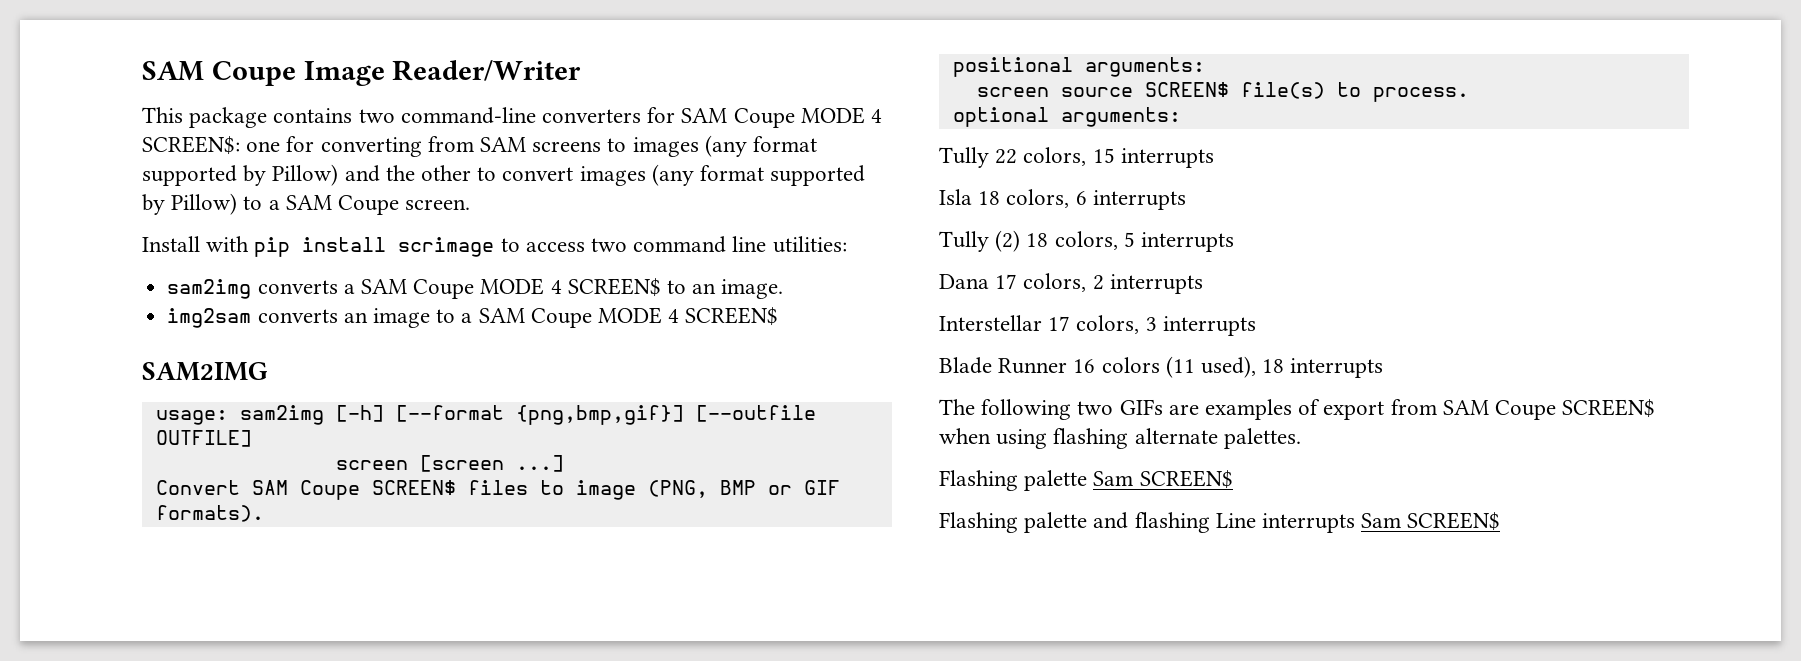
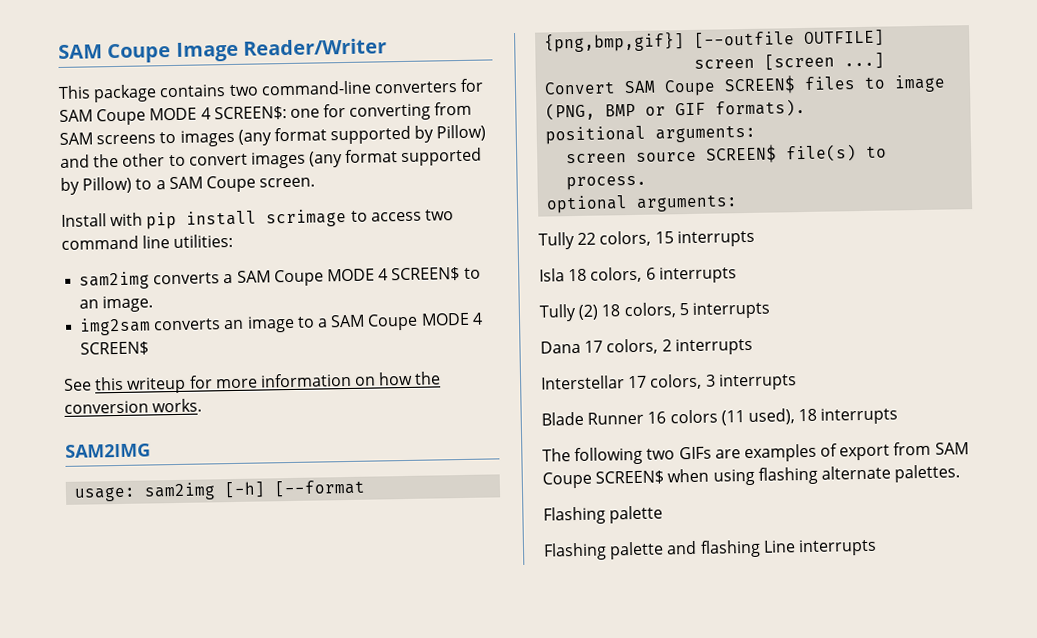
(779, 316) none -> [63,371,442,394] [64,398,203,414] // See this writeup for more information on how the conversion works.
[1093,470,1233,489] Sam SCREEN$ -> (664, 514) none
[1361,512,1501,531] Sam SCREEN$ -> (877, 547) none

